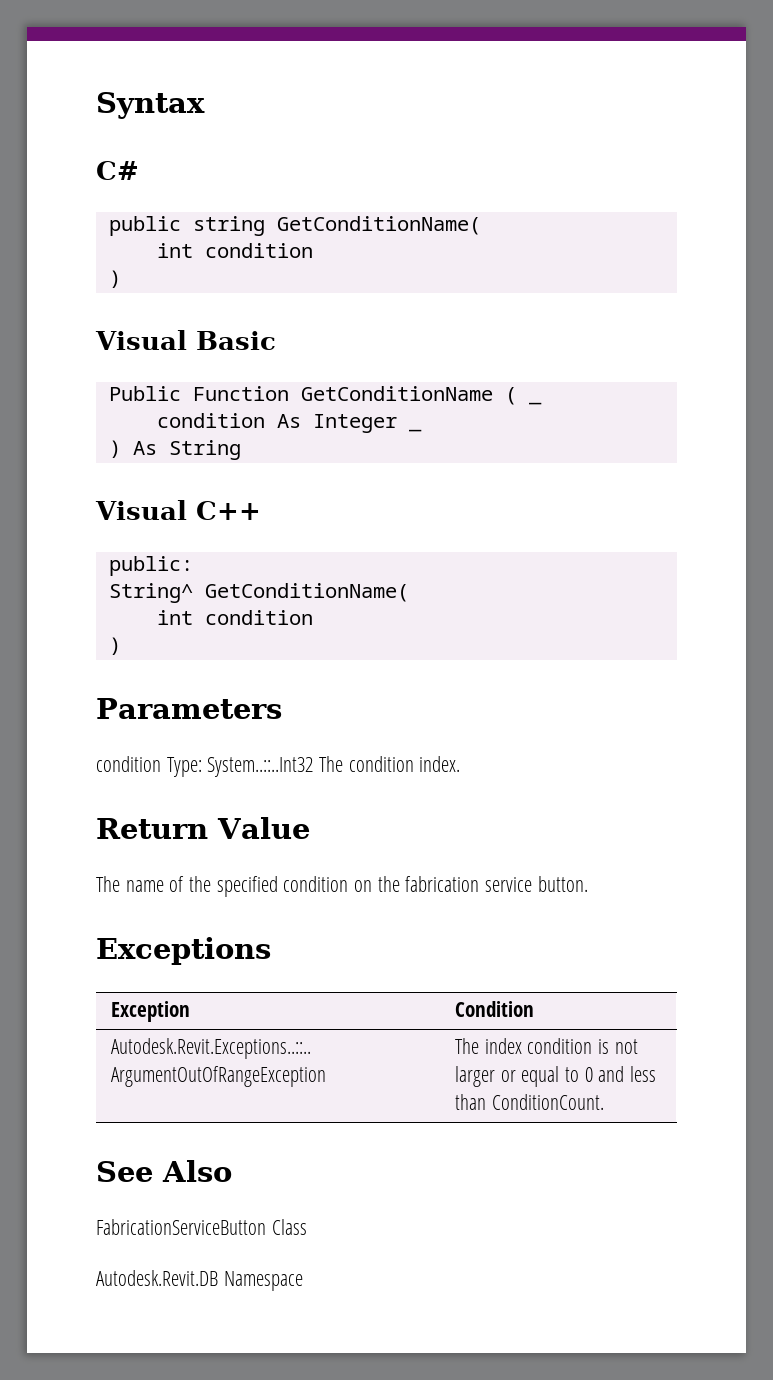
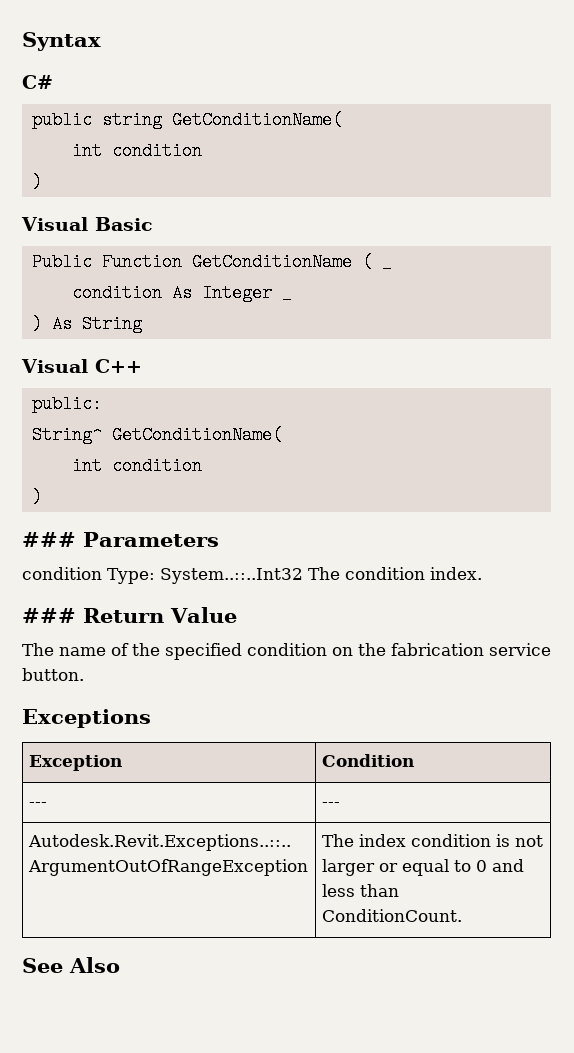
(121, 646) none -> [22,532,76,547] ###
(461, 764) none -> [22,608,76,623] ###
(534, 1009) none -> [29,802,48,807] [322,802,341,807] // --- | ---
[96,1219,307,1235] [96,1270,303,1291] // FabricationServiceButton Class // Autodesk.Revit.DB Namespace -> (120, 965) none

